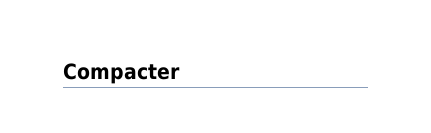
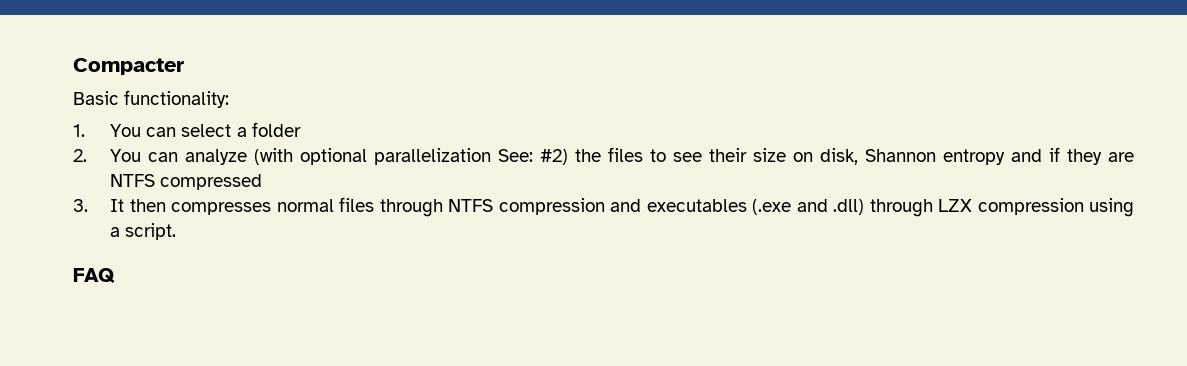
(180, 73) none -> [73,90,230,108] [73,122,301,137] [73,147,1134,165] [110,174,263,190] [73,197,1134,217] [110,223,177,240] [73,268,115,283] // Basic functionality: // 1. You can select a folder // 2. You can analyze (with optional parallelization See: #2) the files to see their size on disk, Shannon entropy and if they are NTFS compressed // 3. It then compresses normal files through NTFS compression and executables (.exe and .dll) through LZX compression using a script. // FAQ

